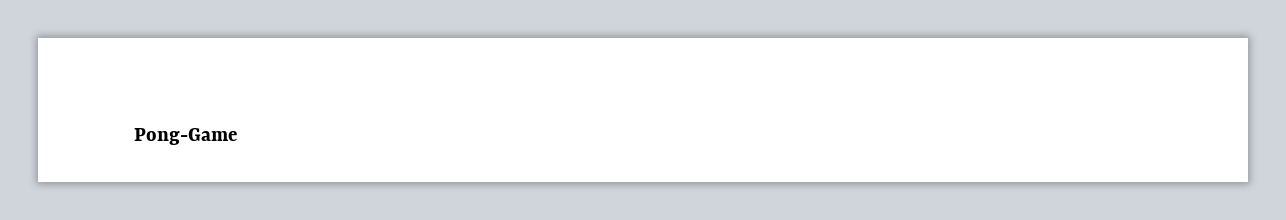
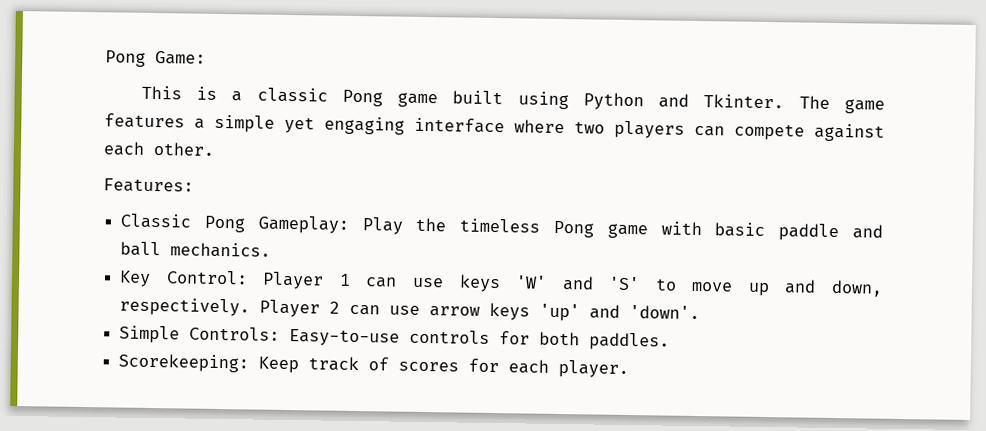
[134,128,237,145] Pong-Game -> [105,50,206,67] [140,85,885,114] [104,113,885,142] [103,141,215,156] [103,178,194,193] [120,213,883,242] [120,241,272,258] [119,270,884,297] [119,297,701,322] [119,325,671,351] [118,353,630,379] Pong Game: // This is a classic Pong game built using Python and Tkinter. The game features a simple yet engaging interface where two players can compete against each other. // Features: // Classic Pong Gameplay: Play the timeless Pong game with basic paddle and ball mechanics. // Key Control: Player 1 can use keys 'W' and 'S' to move up and down, respectively. Player 2 can use arrow keys 'up' and 'down'. // Simple Controls: Easy-to-use controls for both paddles. // Scorekeeping: Keep track of scores for each player.

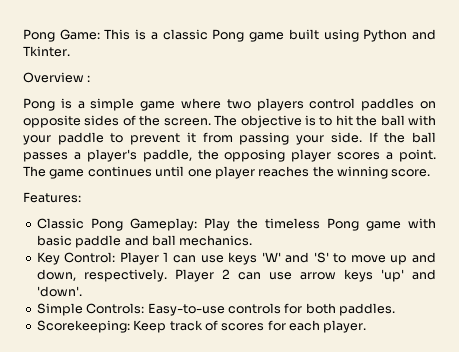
(206, 58) // -> (100, 34) none
[798,95,885,114] [104,113,885,142] [103,141,215,156] The game features a simple yet engaging interface where two players can compete against each other. -> [23,72,91,83] [23,98,437,111] [23,115,437,128] [23,132,437,145] [23,149,437,162] [23,166,431,179] // Overview : // Pong is a simple game where two players control paddles on opposite sides of the screen. The objective is to hit the ball with your paddle to prevent it from passing your side. If the ball passes a player's paddle, the opposing player scores a point. The game continues until one player reaches the winning score.

